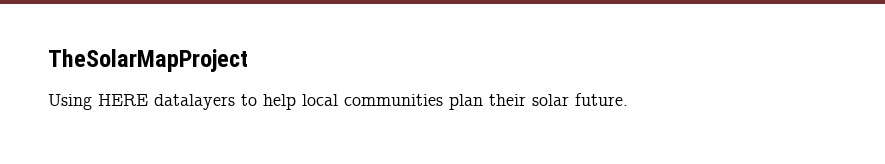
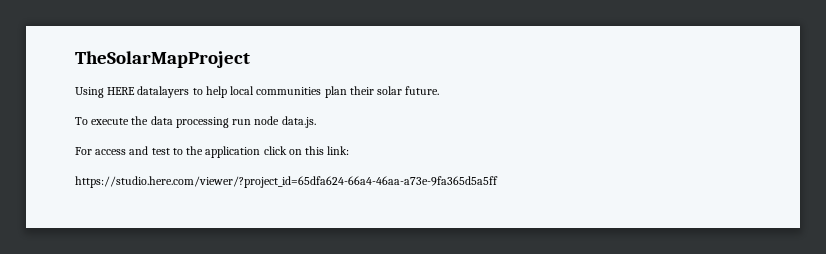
(628, 99) none -> [75,116,316,128] [75,146,350,158] [75,176,498,188] // To execute the data processing run node data.js. // For access and test to the application click on this link: // https://studio.here.com/viewer/?project_id=65dfa624-66a4-46aa-a73e-9fa365d5a5ff

